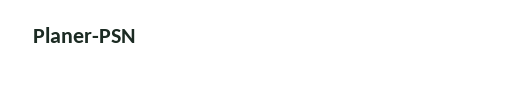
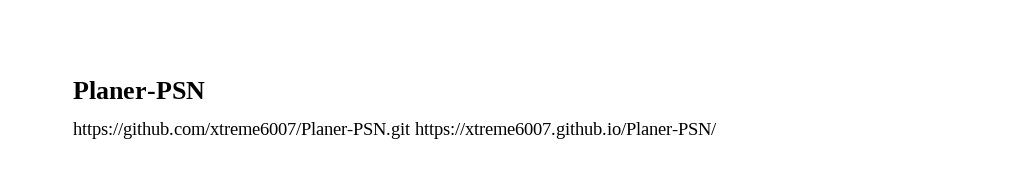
(135, 35) none -> [73,122,717,139] // https://github.com/xtreme6007/Planer-PSN.git https://xtreme6007.github.io/Planer-PSN/

